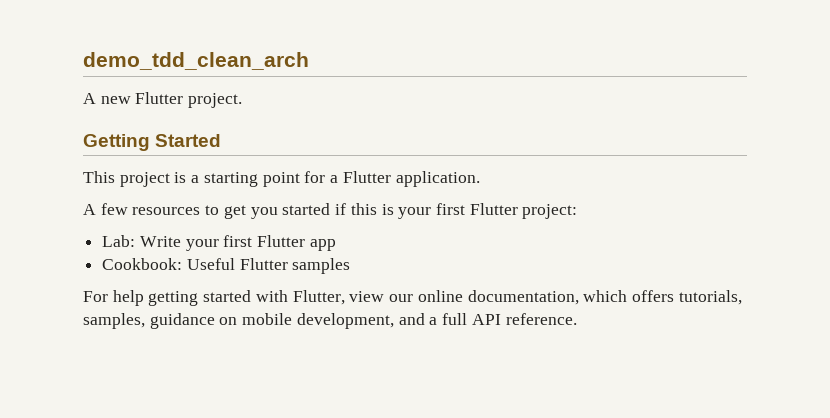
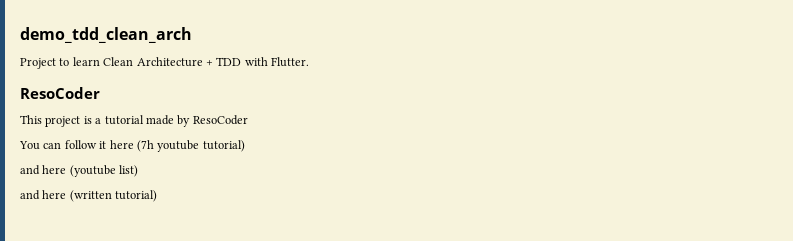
[83,92,243,108] [83,134,222,151] [83,171,480,187] [83,203,578,219] [102,235,336,251] [102,258,351,274] [83,290,742,306] [83,313,577,329] A new Flutter project. // Getting Started // This project is a starting point for a Flutter application. // A few resources to get you started if this is your first Flutter project: // Lab: Write your first Flutter app // Cookbook: Useful Flutter samples // For help getting started with Flutter, view our online documentation, which offers tutorials, samples, guidance on mobile development, and a full API reference. -> [20,57,309,69] [20,87,100,99] [20,115,248,127] [19,140,245,152] [20,165,139,177] [20,190,158,202] Project to learn Clean Architecture + TDD with Flutter. // ResoCoder // This project is a tutorial made by ResoCoder // You can follow it here (7h youtube tutorial) // and here (youtube list) // and here (written tutorial)

